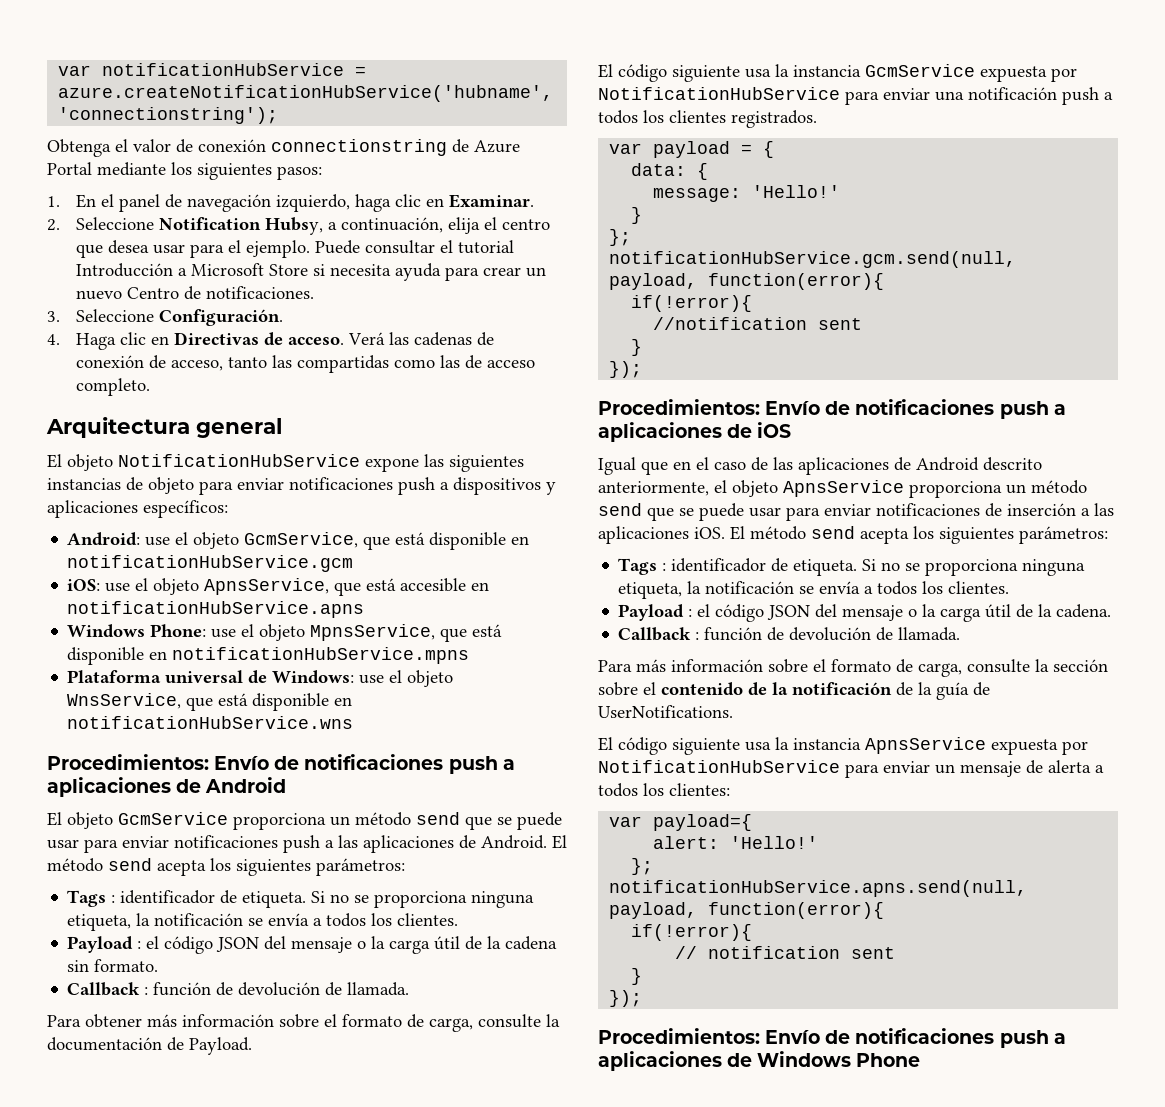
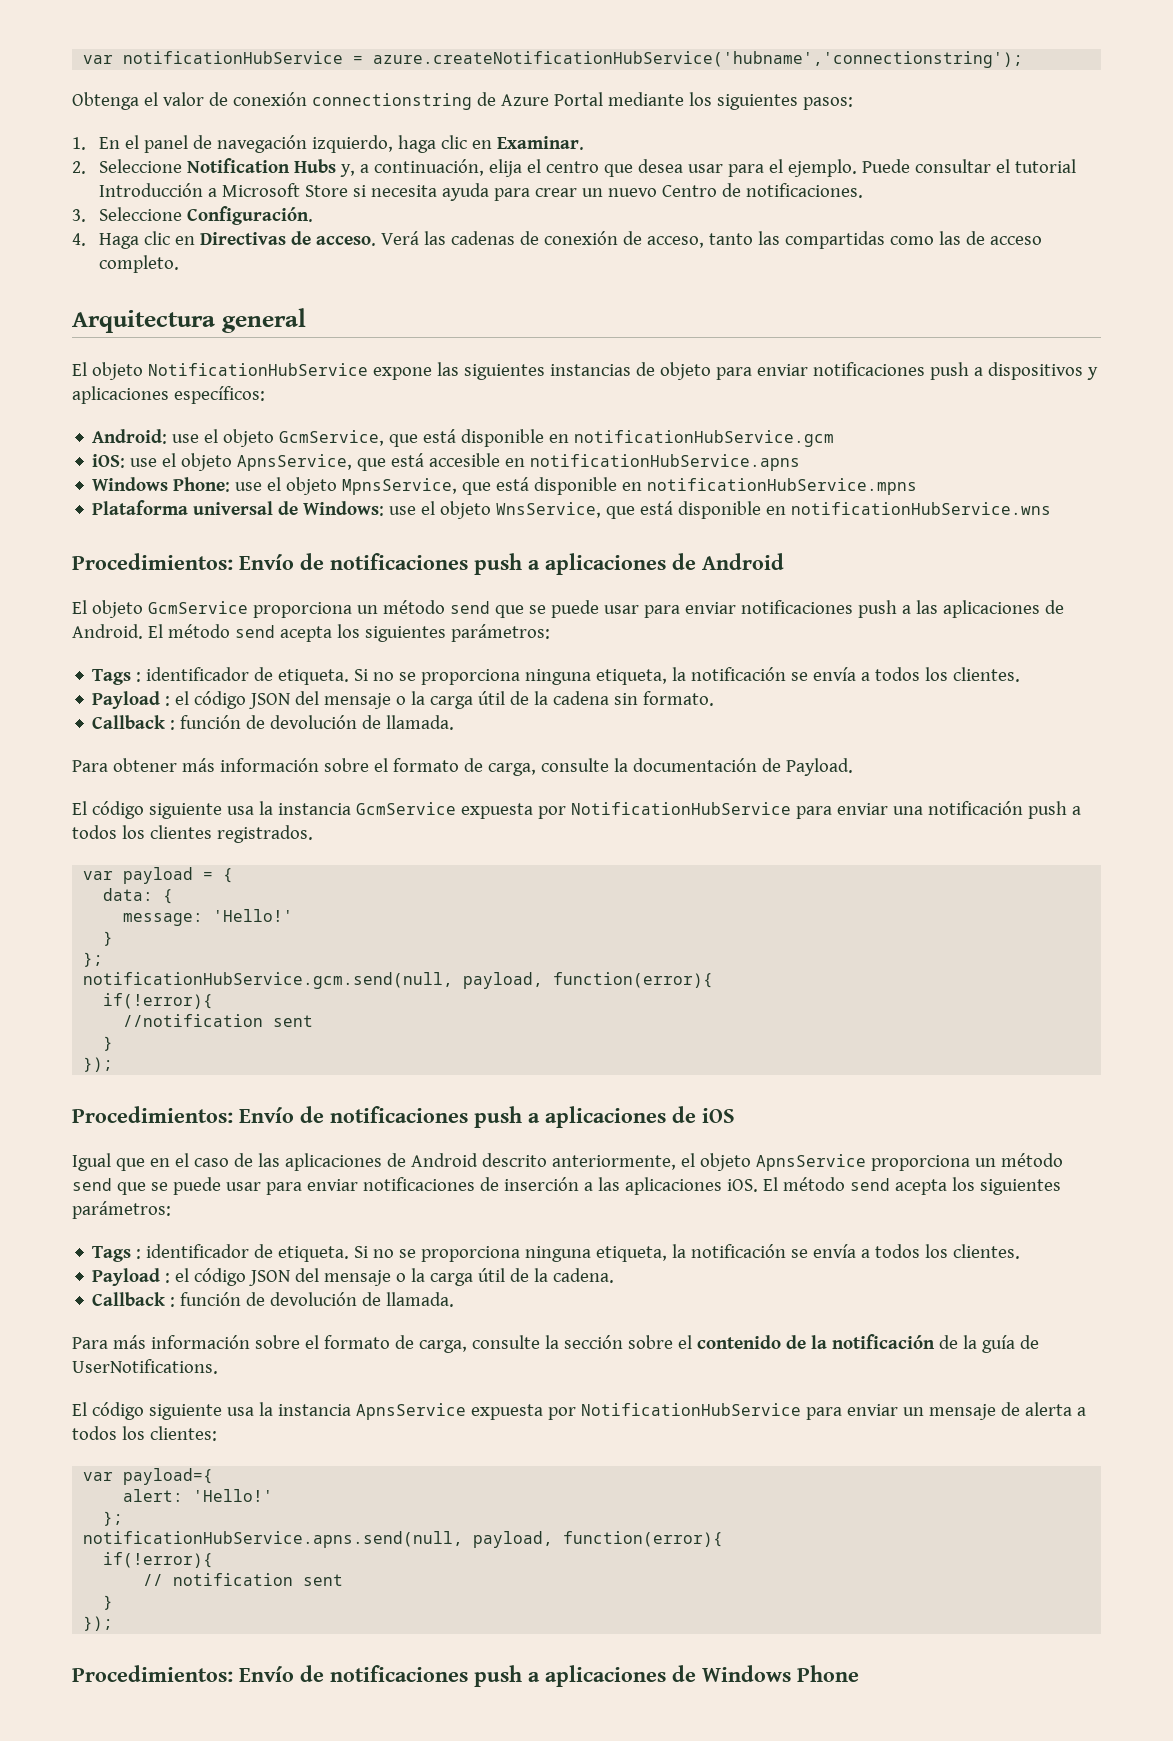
[265,217,324,235] Hubsy, -> [294,159,356,177] Hubs y,

